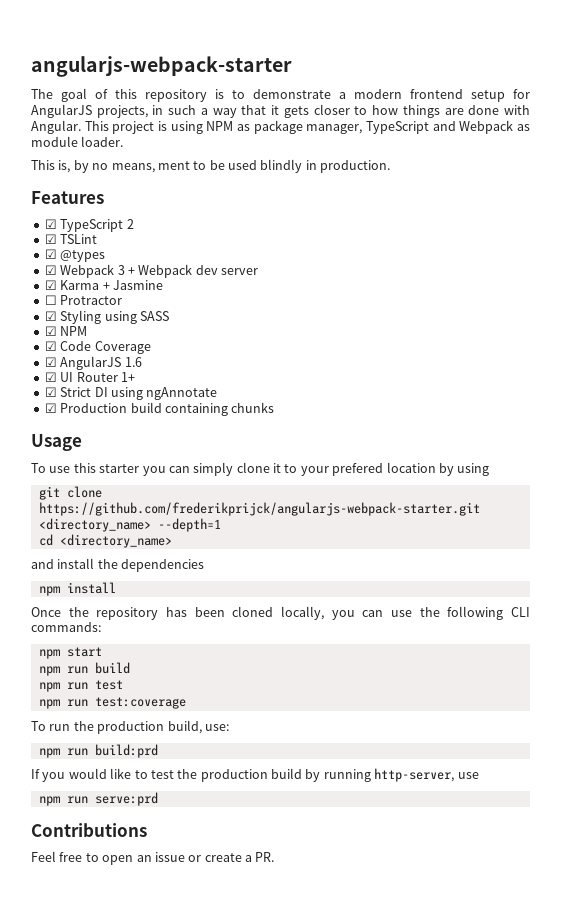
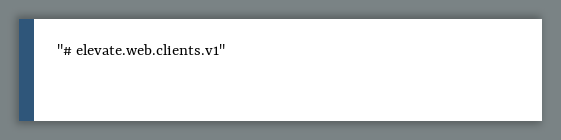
[31,56,292,77] [31,88,530,102] [31,104,530,118] [31,120,530,134] [31,136,124,147] [31,159,391,173] [31,191,104,204] [44,219,134,232] [44,234,98,244] [44,249,106,262] [44,264,258,278] [44,280,163,290] [44,295,123,305] [44,310,169,324] [44,326,88,336] [44,341,151,354] [44,356,142,370] [44,372,135,382] [44,387,218,400] [44,402,275,416] [31,434,82,451] [31,462,490,476] [38,486,102,500] [38,502,480,516] [38,518,221,532] [38,534,172,548] [31,558,205,572] [38,582,116,596] [31,606,531,620] [31,622,101,632] [38,647,102,659] [38,662,130,676] [38,680,123,692] [38,697,186,709] [31,720,229,734] [38,744,158,758] [31,768,479,782] [38,792,158,806] [31,823,147,837] [31,851,275,865] angularjs-webpack-starter // The goal of this repository is to demonstrate a modern frontend setup for AngularJS projects, in such a way that it gets closer to how things are done with Angular. This project is using NPM as package manager, TypeScript and Webpack as module loader. // This is, by no means, ment to be used blindly in production. // Features // ☑ TypeScript 2 // ☑ TSLint // ☑ @types // ☑ Webpack 3 + Webpack dev server // ☑ Karma + Jasmine // ☐ Protractor // ☑ Styling using SASS // ☑ NPM // ☑ Code Coverage // ☑ AngularJS 1.6 // ☑ UI Router 1+ // ☑ Strict DI using ngAnnotate // ☑ Production build containing chunks // Usage // To use this starter you can simply clone it to your prefered location by using // git clone https://github.com/frederikprijck/angularjs-webpack-starter.git <directory_name> --depth=1 // cd <directory_name> // and install the dependencies // npm install // Once the repository has been cloned locally, you can use the following CLI commands: // npm start // npm run build // npm run test // npm run test:coverage // To run the production build, use: // npm run build:prd // If you would like to test the production build by running http-server, use // npm run serve:prd // Contributions // Feel free to open an issue or create a PR. -> [57,44,226,55] "# elevate.web.clients.v1"

